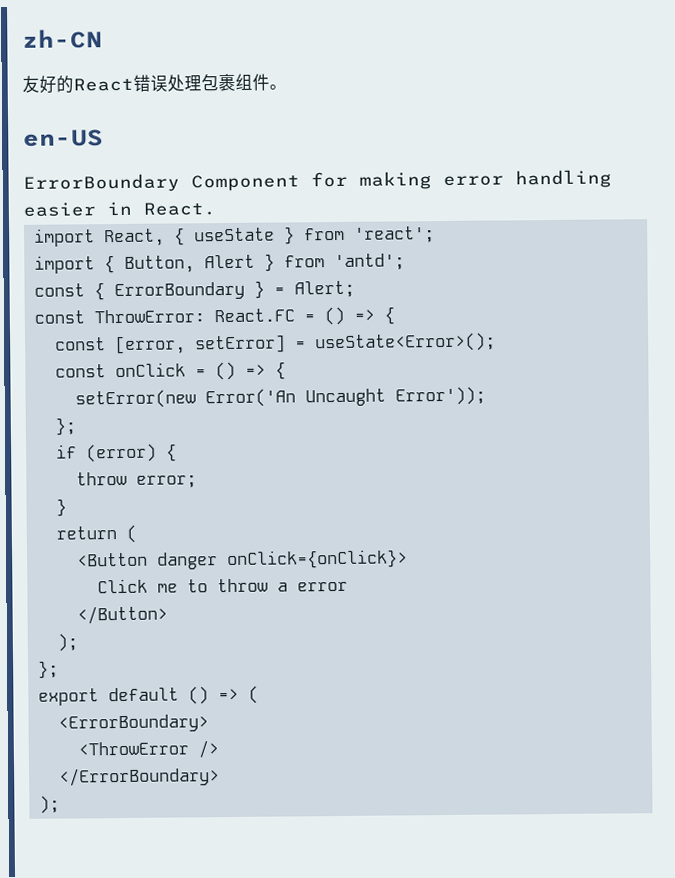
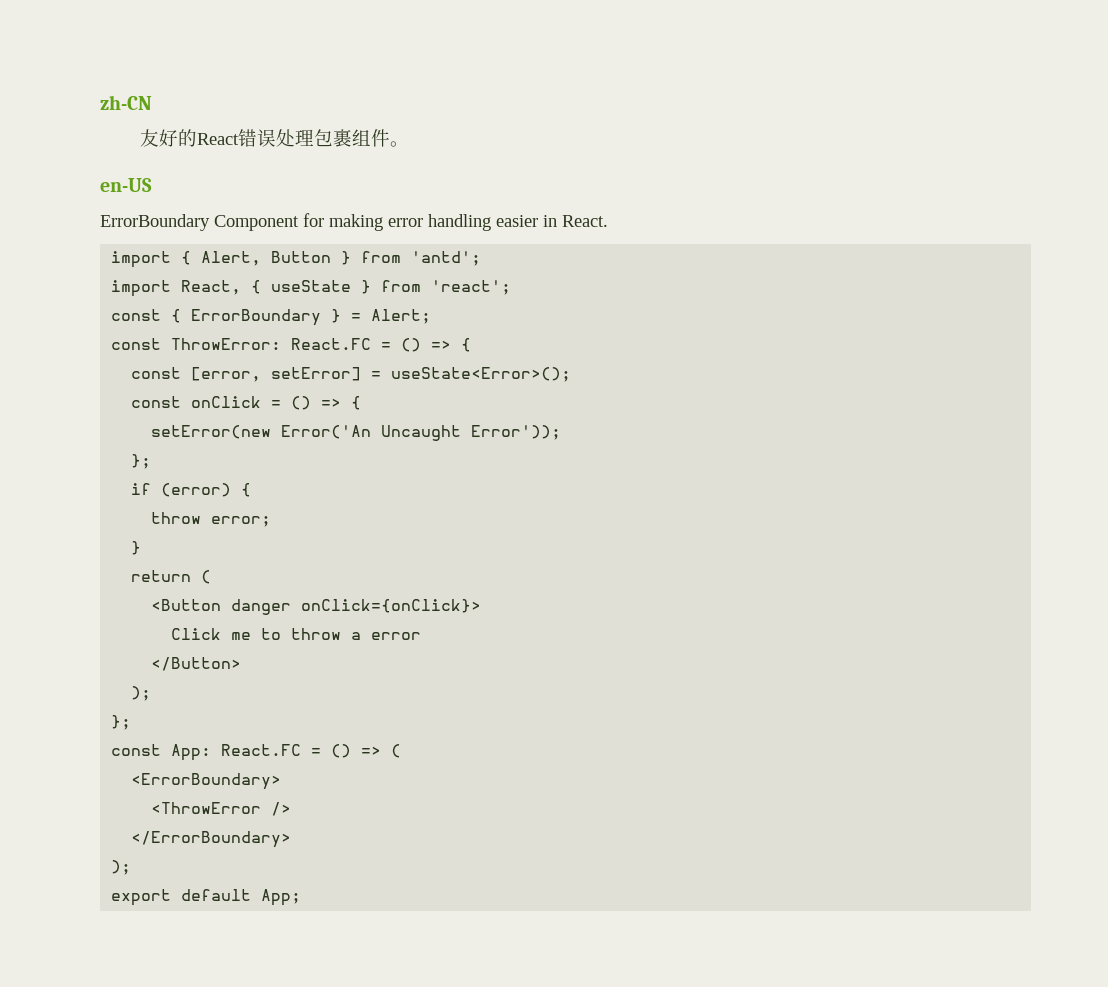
(216, 209) none -> [111,251,482,268] // import { Alert, Button } from 'antd';
[33,253,405,274] // import { Button, Alert } from 'antd'; -> (512, 287) none
[37,687,179,706] export default -> [111,744,322,761] const App: React.FC =
(60, 804) none -> [111,889,302,906] // export default App;

